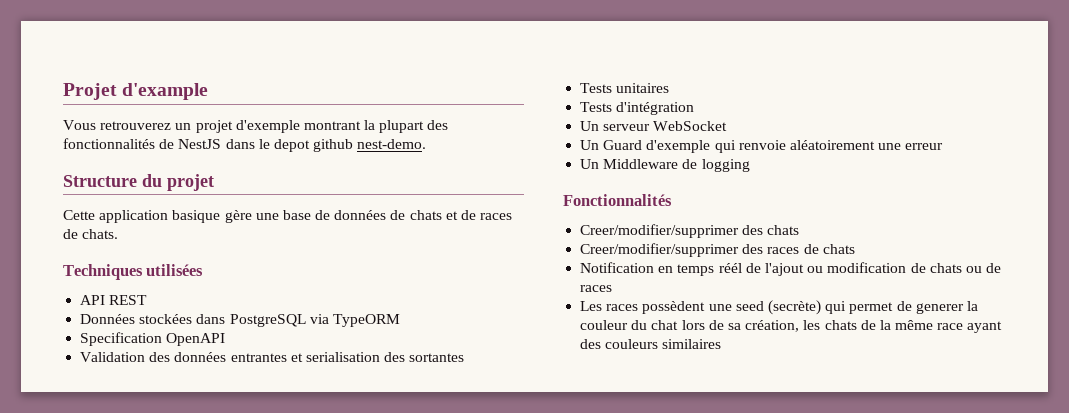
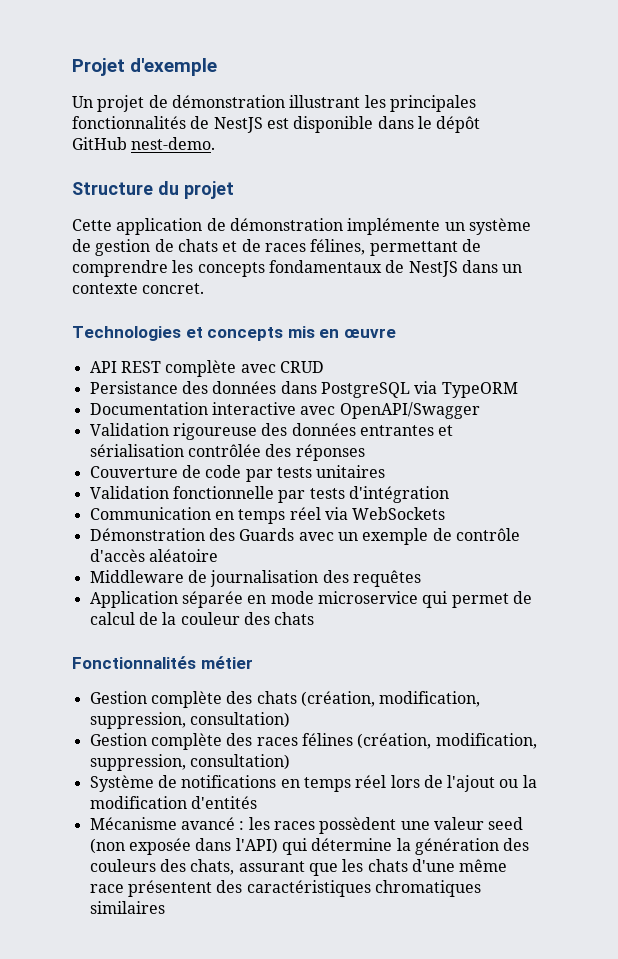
[122,83,209,100] [63,120,449,133] [63,138,354,152] d'example // Vous retrouverez un projet d'exemple montrant la plupart des fonctionnalités de NestJS dans le depot github -> [130,58,218,76] [72,95,476,112] [72,116,481,133] [72,137,127,150] d'exemple // Un projet de démonstration illustrant les principales fonctionnalités de NestJS est disponible dans le dépôt GitHub
[172,210,387,223] basique gère une base de données -> [206,218,531,235] [72,239,151,256] de démonstration implémente un système de gestion
[63,229,119,239] [63,264,204,280] [80,295,148,305] [80,314,193,324] de chats. // Techniques utilisées // API REST // Données stockées -> [310,239,481,256] [72,260,523,277] [72,283,205,294] [72,326,396,341] [89,360,324,377] [89,381,277,394] félines, permettant de comprendre les concepts fondamentaux de NestJS dans un contexte concret. // Technologies et concepts mis en œuvre // API REST complète avec CRUD // Persistance des données
[80,332,226,346] [80,352,146,362] Specification OpenAPI // Validation -> [89,402,480,419] [89,423,257,440] Documentation interactive avec OpenAPI/Swagger // Validation rigoureuse
[305,352,465,362] [580,83,670,93] [580,102,695,115] [580,121,728,131] [580,140,944,153] [580,159,750,172] [563,194,672,206] [580,224,800,238] [580,243,855,257] [580,262,1002,276] [580,285,613,292] [580,300,978,315] [580,320,1003,333] [580,339,659,349] serialisation des sortantes // Tests unitaires // Tests d'intégration // Un serveur WebSocket // Un Guard d'exemple qui renvoie aléatoirement une erreur // Un Middleware de logging // Fonctionnalités // Creer/modifier/supprimer des chats // Creer/modifier/supprimer des races de chats // Notification en temps réél de l'ajout ou modification de chats ou de races // Les races possèdent une seed (secrète) qui permet de generer la couleur du chat lors de sa création, les chats de la même race ayant des couleurs -> [89,444,365,461] [89,465,386,482] [89,486,449,503] [89,507,446,524] [89,528,520,545] [89,549,218,562] [89,570,421,587] [89,591,532,608] [89,612,315,625] [72,656,253,669] [89,691,481,708] [89,712,290,729] [89,733,537,750] [89,754,290,771] [89,775,537,792] [89,796,257,809] [89,817,524,834] [89,838,530,855] [89,859,508,876] [89,880,481,897] sérialisation contrôlée des réponses // Couverture de code par tests unitaires // Validation fonctionnelle par tests d'intégration // Communication en temps réel via WebSockets // Démonstration des Guards avec un exemple de contrôle d'accès aléatoire // Middleware de journalisation des requêtes // Application séparée en mode microservice qui permet de calcul de la couleur des chats // Fonctionnalités métier // Gestion complète des chats (création, modification, suppression, consultation) // Gestion complète des races félines (création, modification, suppression, consultation) // Système de notifications en temps réel lors de l'ajout ou la modification d'entités // Mécanisme avancé : les races possèdent une valeur seed (non exposée dans l'API) qui détermine la génération des couleurs des chats, assurant que les chats d'une même race présentent des caractéristiques chromatiques

